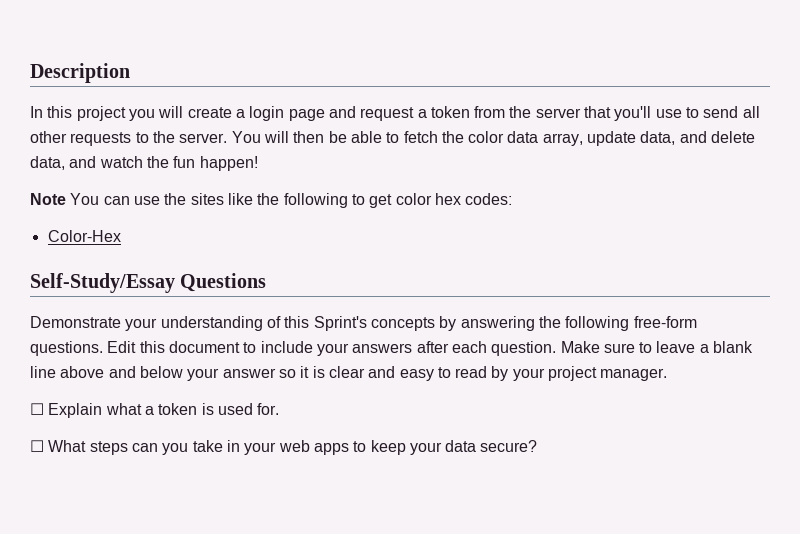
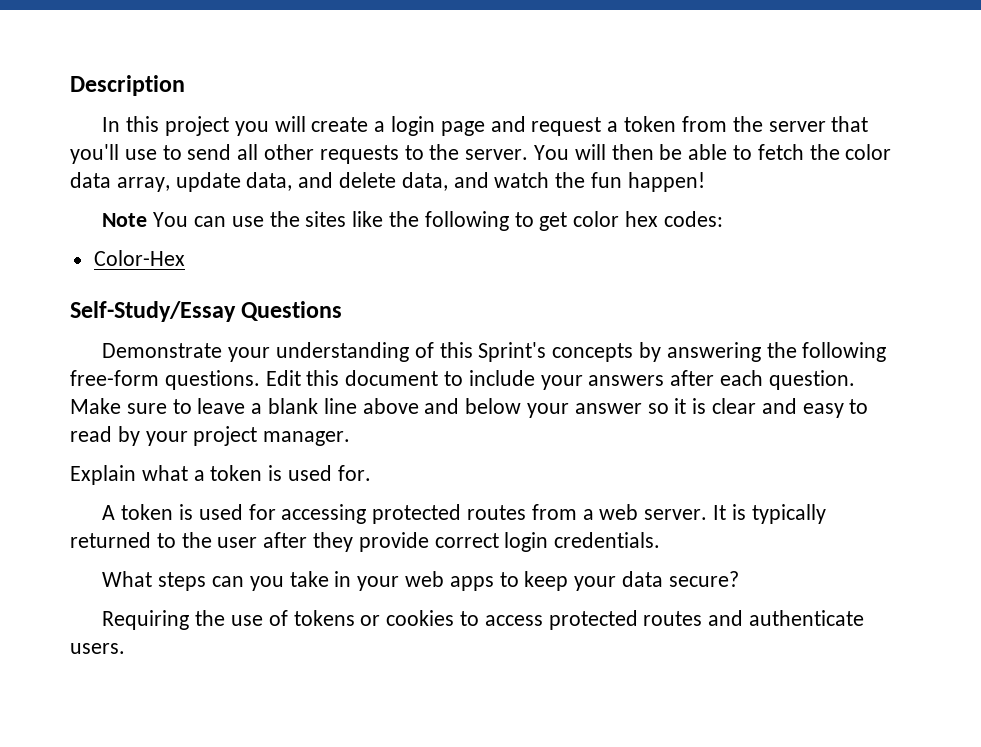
[30,403,44,415] ☐ -> (351, 438) none
[30,440,44,452] ☐ -> [102,504,826,524] [70,532,661,552] A token is used for accessing protected routes from a web server. It is typically returned to the user after they provide correct login credentials. //
(538, 446) none -> [102,610,865,630] [70,643,125,654] // Requiring the use of tokens or cookies to access protected routes and authenticate users.

